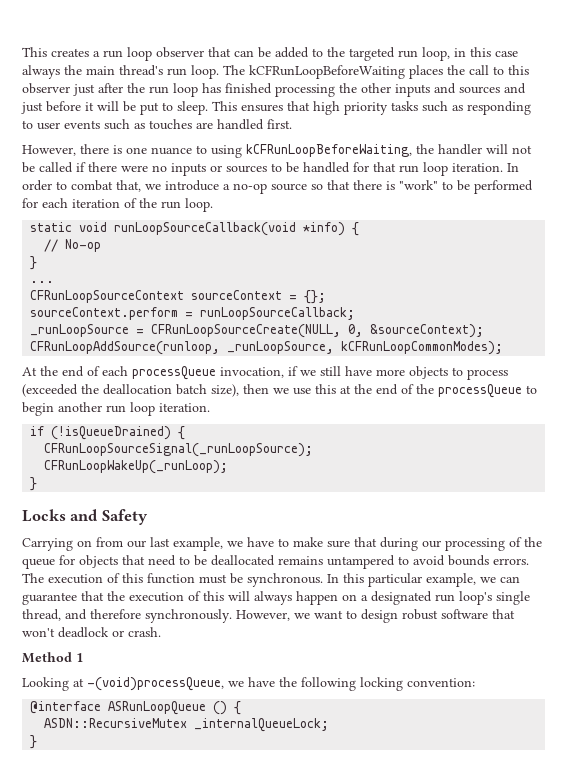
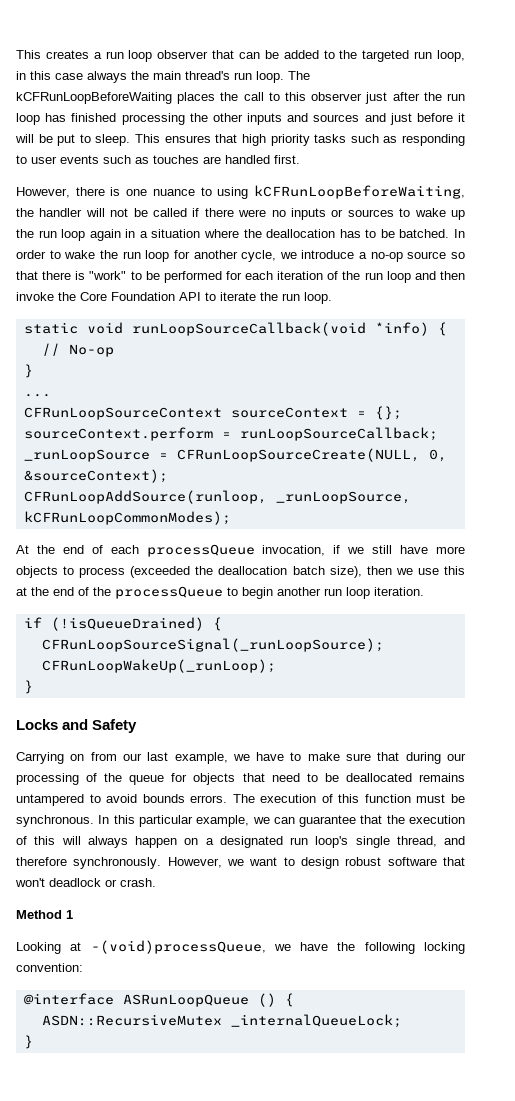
[286,162,519,176] [22,180,141,192] be handled for that run loop iteration. In order to combat that, -> [414,208,465,220] [16,229,465,241] [16,250,277,262] wake up the run loop again in a situation where the deallocation has to be batched. In order to wake the run loop for another cycle,
(181, 205) none -> [386,271,465,283] [16,292,300,301] loop and then invoke the Core Foundation API to iterate the run

